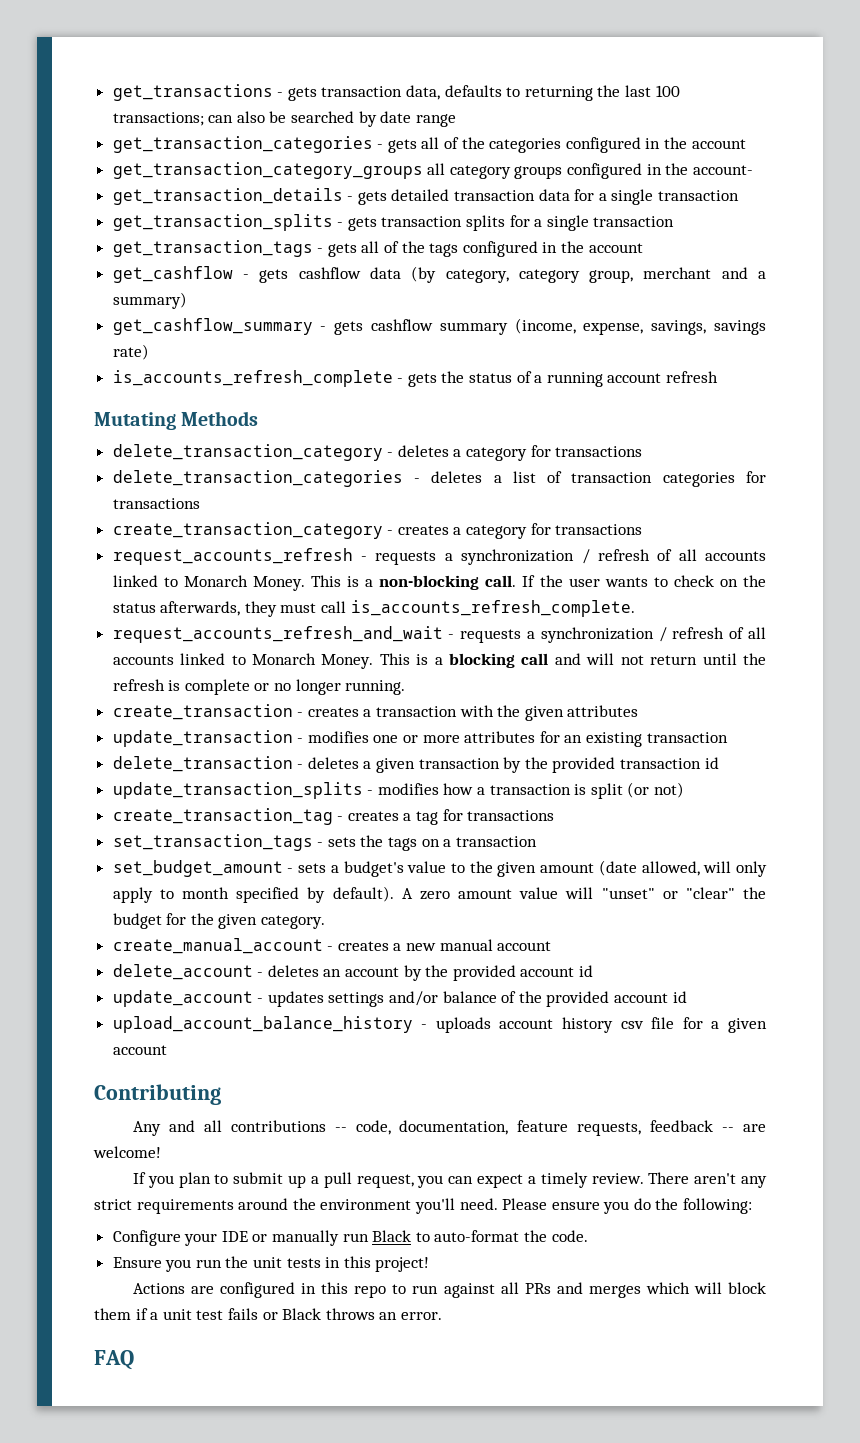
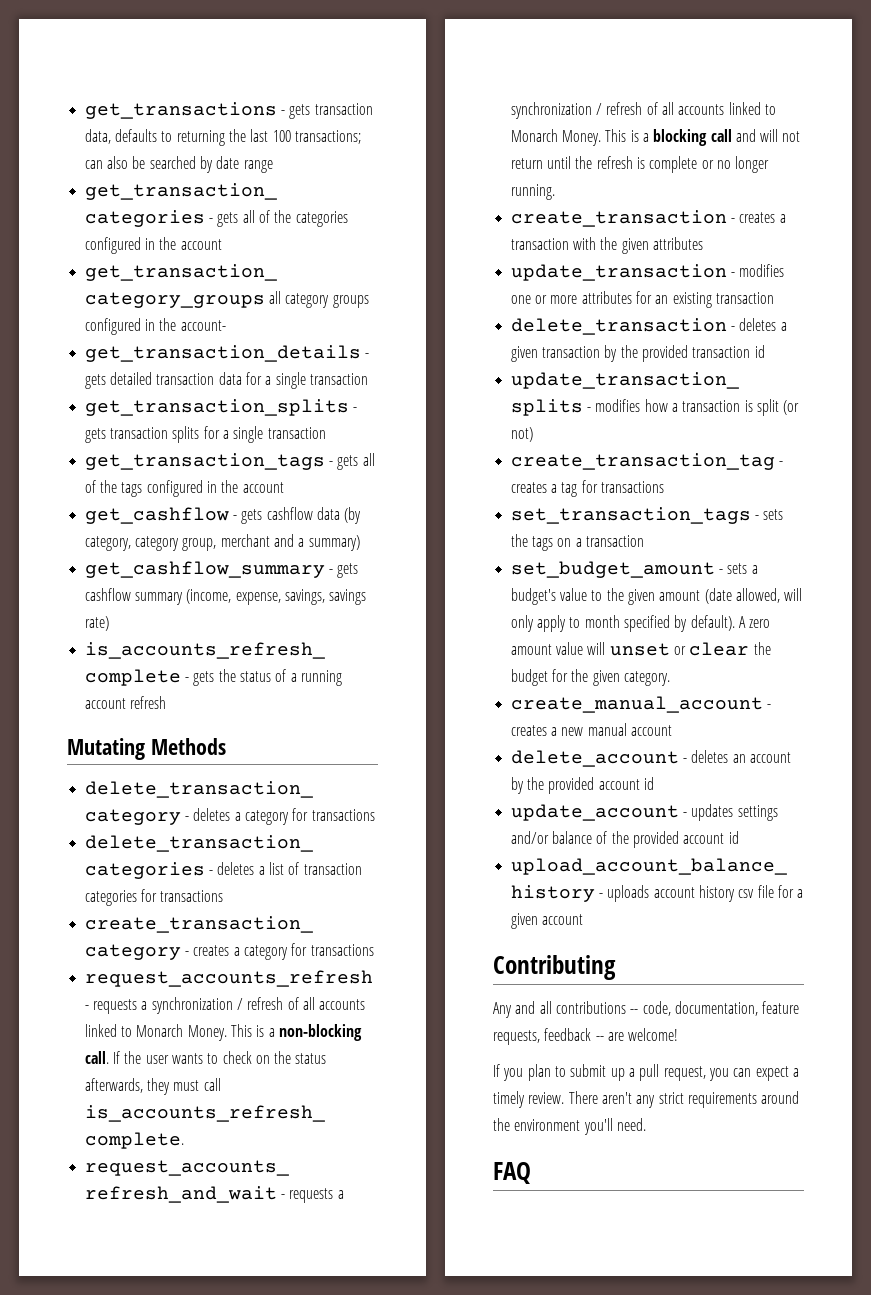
[601,887,735,899] "unset" or "clear" -> [609,642,750,656] unset or clear
[502,1198,753,1214] [112,1230,588,1246] [112,1256,430,1272] [132,1282,767,1298] [94,1308,442,1320] Please ensure you do the following: // Configure your IDE or manually run Black to auto-format the code. // Ensure you run the unit tests in this project! // Actions are configured in this repo to run against all PRs and merges which will block them if a unit test fails or Black throws an error. -> (646, 1124) none

